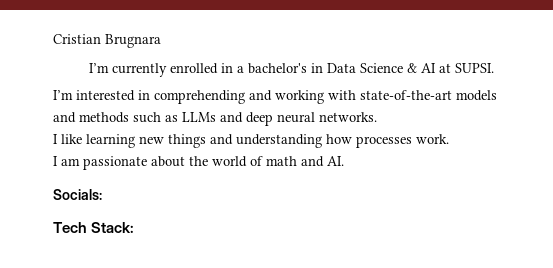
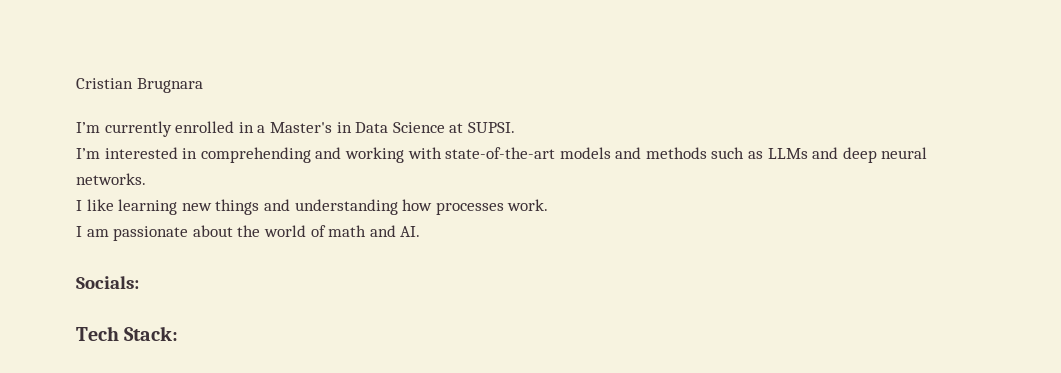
[248,63,308,74] bachelor's -> [269,122,332,133] Master's
[407,63,437,73] & AI -> (445, 127) none

